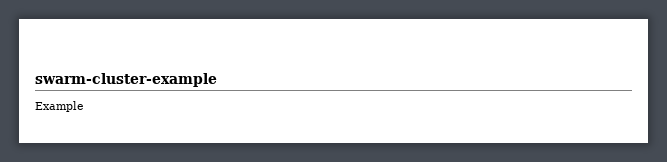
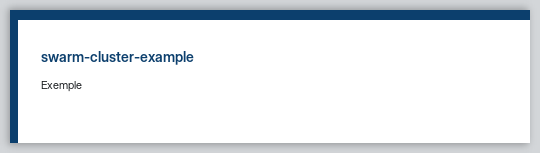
[35,101,84,112] Example -> [41,81,82,92] Exemple

